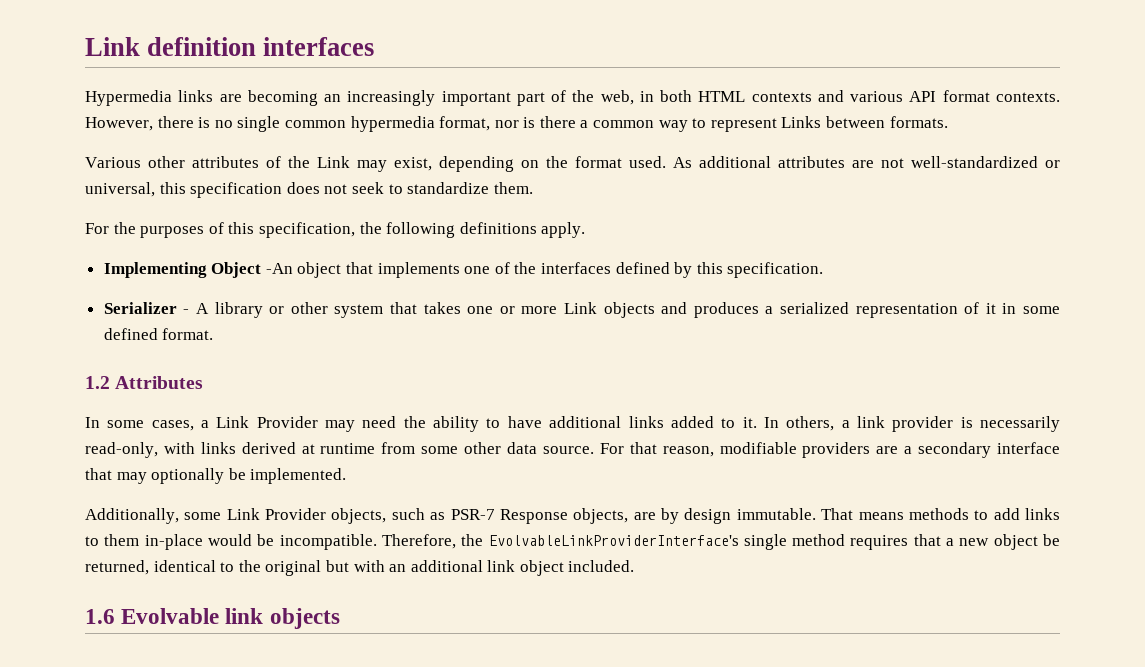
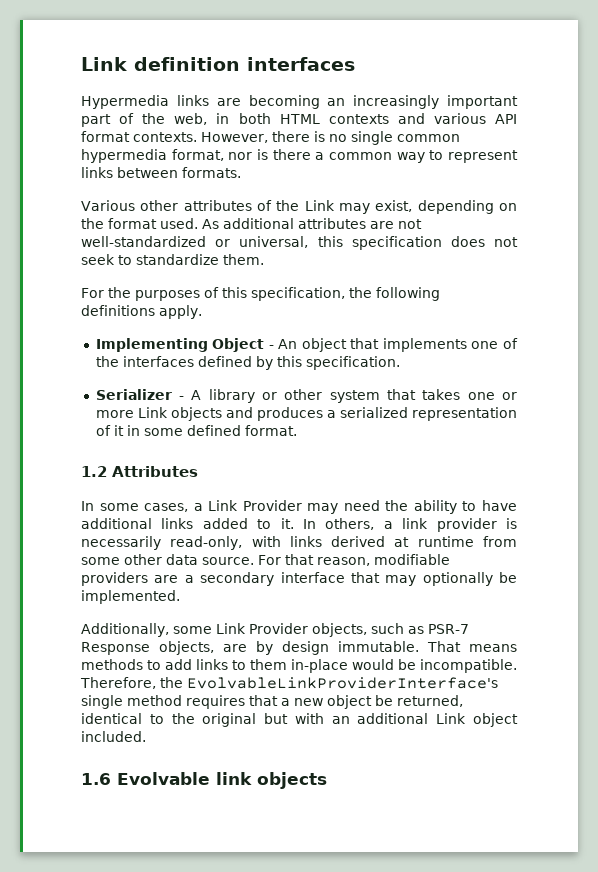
[781,116,822,128] Links -> [81,167,113,178] links
[265,263,293,274] -An -> [268,339,298,349] - An
[487,560,516,572] link -> [436,713,467,724] Link

